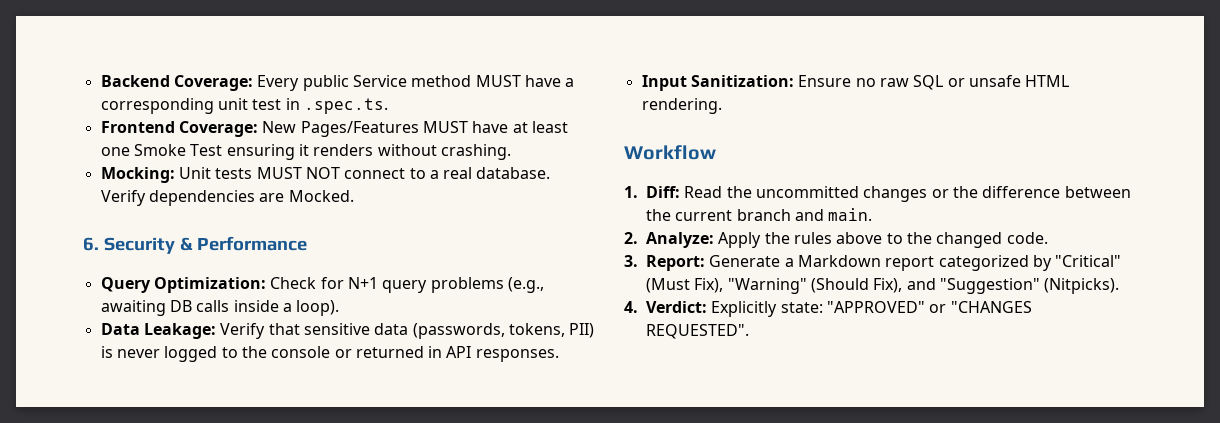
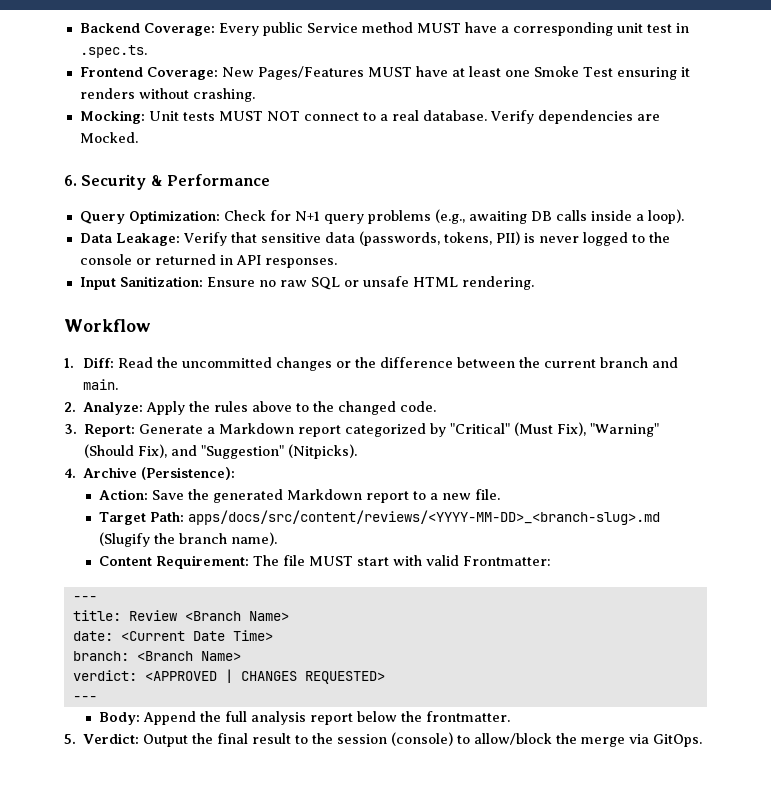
[646,301,1032,317] [646,324,749,339] Verdict: Explicitly state: "APPROVED" or "CHANGES REQUESTED". -> [83,467,236,480] [99,489,501,503] [99,510,661,525] [99,532,278,547] [99,555,552,569] [72,596,97,601] [72,610,289,621] [72,630,273,641] [72,651,241,661] [72,669,385,684] [72,696,97,701] [99,711,511,725] [64,732,703,747] Archive (Persistence): // Action: Save the generated Markdown report to a new file. // Target Path: apps/docs/src/content/reviews/<YYYY-MM-DD>_<branch-slug>.md (Slugify the branch name). // Content Requirement: The file MUST start with valid Frontmatter: // --- // title: Review <Branch Name> // date: <Current Date Time> // branch: <Branch Name> // verdict: <APPROVED | CHANGES REQUESTED> // --- // Body: Append the full analysis report below the frontmatter. // 5. Verdict: Output the final result to the session (console) to allow/block the merge via GitOps.

